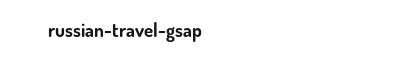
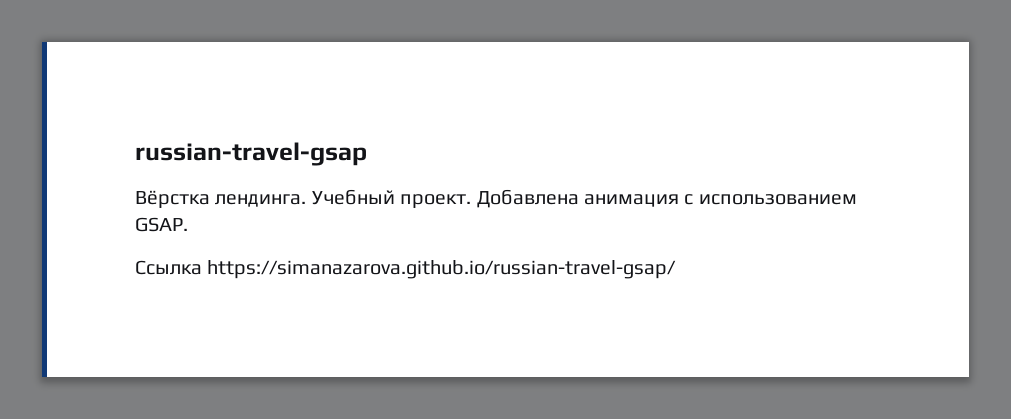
(202, 32) none -> [135,189,857,208] [135,217,188,232] [135,260,677,279] // Вёрстка лендинга. Учебный проект. Добавлена анимация с использованием GSAP. // Ссылка https://simanazarova.github.io/russian-travel-gsap/

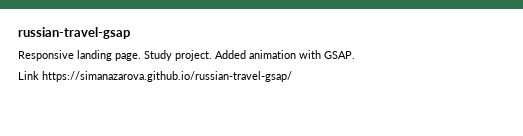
[135,189,857,208] Вёрстка лендинга. Учебный проект. Добавлена анимация с использованием -> [18,50,321,61] Responsive landing page. Study project. Added animation with
[135,260,202,275] Ссылка -> [18,71,39,80] Link

